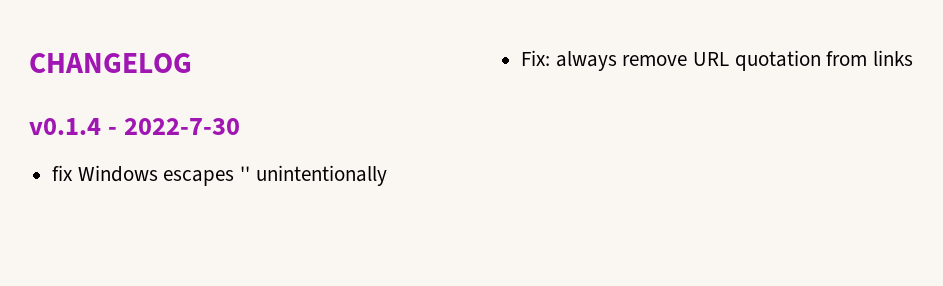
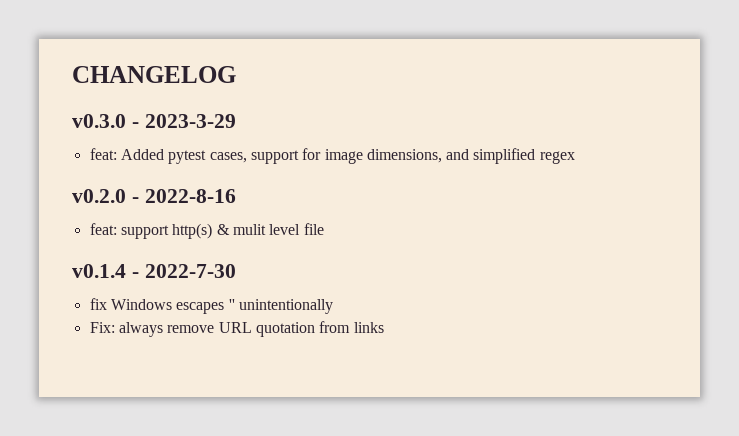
(192, 63) none -> [72,114,236,128] [89,148,575,164] [72,189,236,203] [89,223,324,239] // v0.3.0 - 2023-3-29 // feat: Added pytest cases, support for image dimensions, and simplified regex // v0.2.0 - 2022-8-16 // feat: support http(s) & mulit level file

